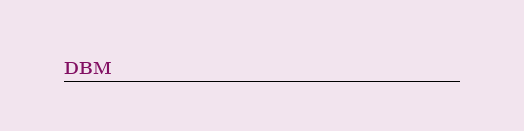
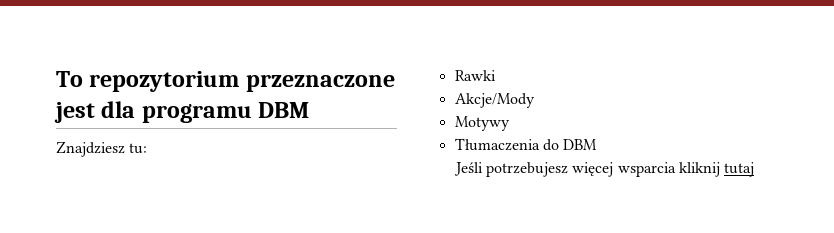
[64,61,112,74] DBM -> [56,71,395,92] [54,101,310,123] [56,141,148,157] [454,70,496,81] [454,93,535,108] [454,116,510,131] [454,138,598,151] [453,162,755,177] To repozytorium przeznaczone jest dla programu DBM // Znajdziesz tu: // Rawki // Akcje/Mody // Motywy // Tłumaczenia do DBM // Jeśli potrzebujesz więcej wsparcia kliknij tutaj

